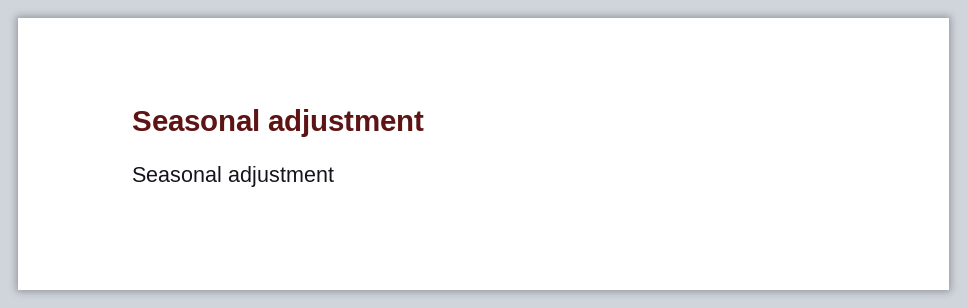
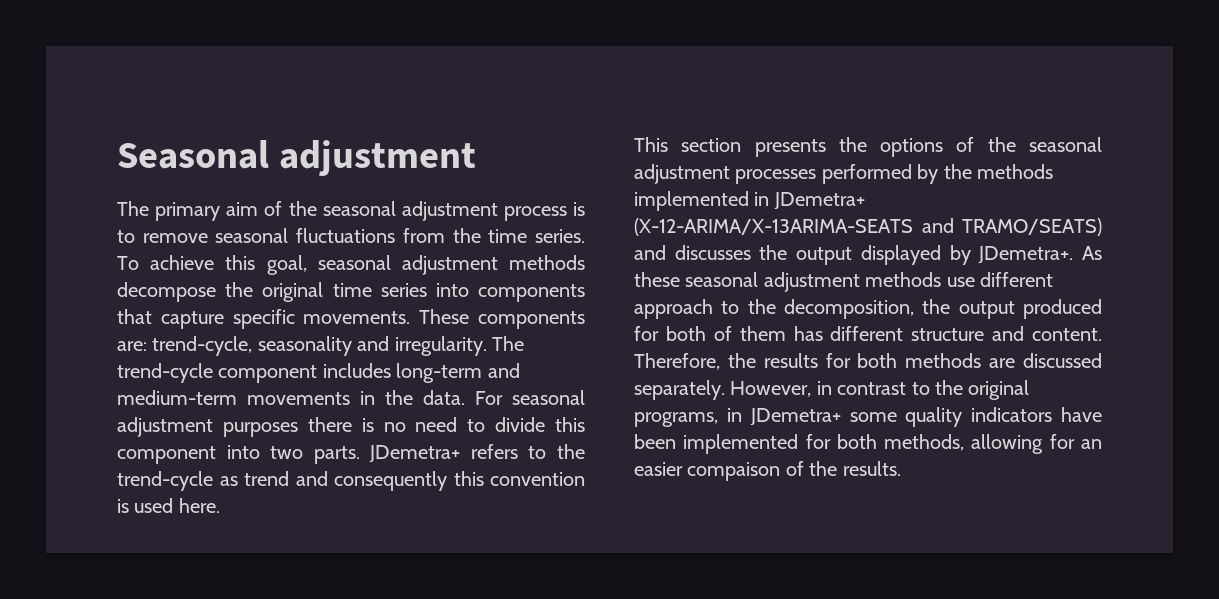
[132,166,334,187] Seasonal adjustment -> [117,201,585,221] [117,228,585,243] [117,255,585,275] [117,282,586,302] [117,309,585,329] [117,336,524,356] [117,363,520,383] [117,390,586,405] [117,417,585,437] [117,444,585,464] [117,471,585,491] [117,498,220,513] [634,137,1102,157] [634,164,1053,184] [634,191,865,211] [634,218,1103,236] [634,245,1102,265] [634,272,1053,292] [634,299,1102,319] [634,326,1102,341] [634,353,1102,370] [634,380,1030,400] [634,407,1102,427] [634,434,1102,454] [634,461,901,481] The primary aim of the seasonal adjustment process is to remove seasonal fluctuations from the time series. To achieve this goal, seasonal adjustment methods decompose the original time series into components that capture specific movements. These components are: trend-cycle, seasonality and irregularity. The trend-cycle component includes long-term and medium-term movements in the data. For seasonal adjustment purposes there is no need to divide this component into two parts. JDemetra+ refers to the trend-cycle as trend and consequently this convention is used here. // This section presents the options of the seasonal adjustment processes performed by the methods implemented in JDemetra+ (X-12-ARIMA/X-13ARIMA-SEATS and TRAMO/SEATS) and discusses the output displayed by JDemetra+. As these seasonal adjustment methods use different approach to the decomposition, the output produced for both of them has different structure and content. Therefore, the results for both methods are discussed separately. However, in contrast to the original programs, in JDemetra+ some quality indicators have been implemented for both methods, allowing for an easier compaison of the results.

